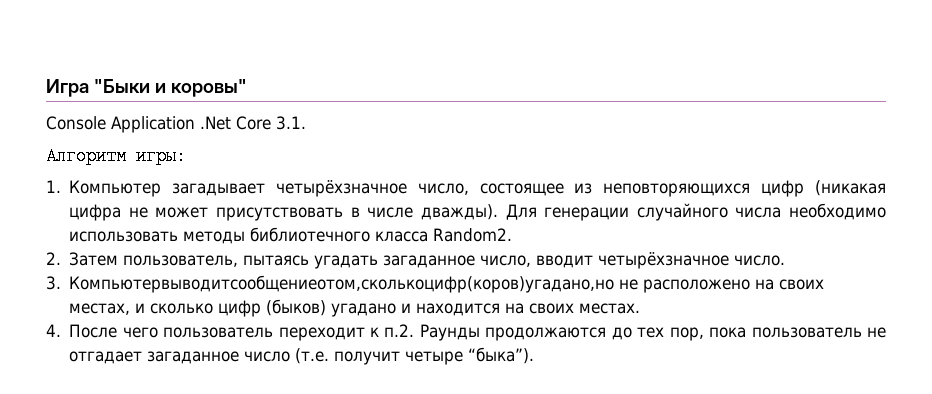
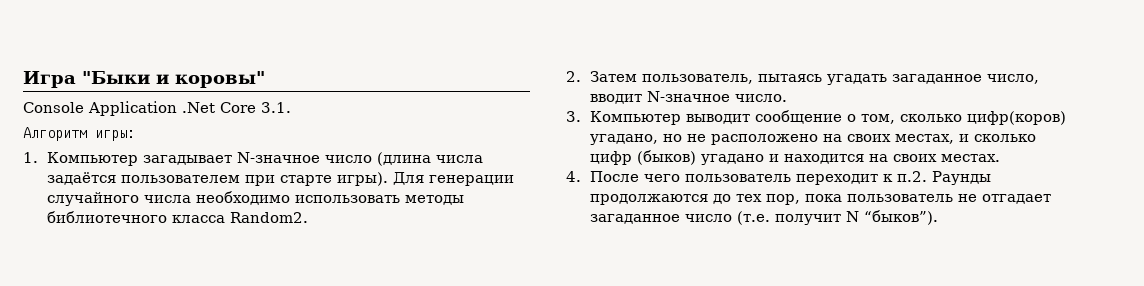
[275,180,886,197] [69,204,498,221] четырёхзначное число, состоящее из неповторяющихся цифр (никакая цифра не может присутствовать в числе дважды). -> [237,152,484,166] [47,172,389,186] N-значное число (длина числа задаётся пользователем при старте игры).
[598,252,730,269] четырёхзначное -> [647,91,731,102] N-значное
[69,275,615,293] Компьютервыводитсообщениеотом,сколькоцифр(коров)угадано,но -> [590,110,1067,125] [590,134,683,145] Компьютер выводит сообщение о том, сколько цифр(коров) угадано, но
[405,347,535,365] четыре “быка”). -> [846,210,939,225] N “быков”).

